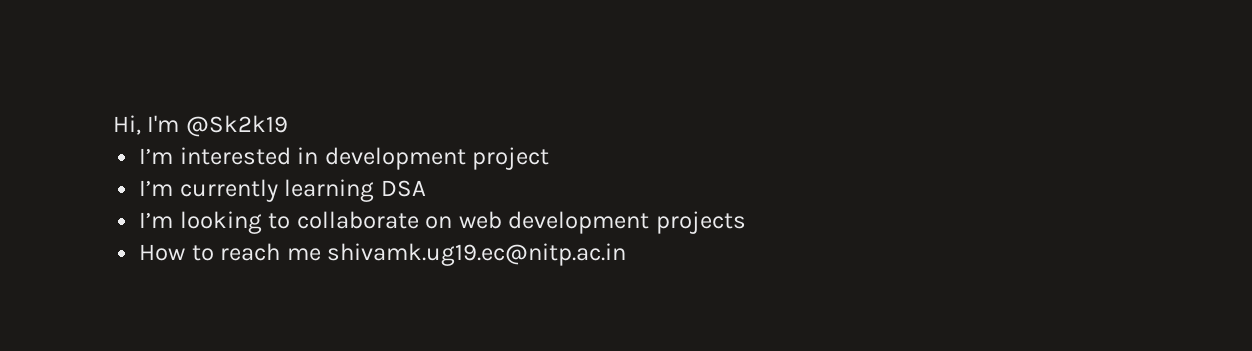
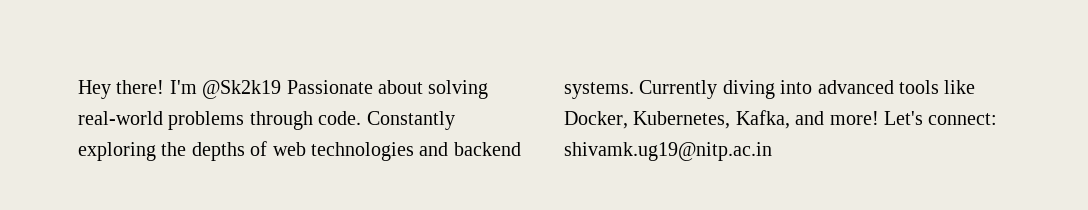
[113,115,141,135] Hi, -> [78,80,165,99] Hey there!
[139,147,550,170] [139,179,426,202] [139,211,746,234] [139,243,627,266] // I’m interested in development project // I’m currently learning DSA // I’m looking to collaborate on web development projects // How to reach me shivamk.ug19.ec@nitp.ac.in -> [286,80,489,99] [78,111,455,130] [78,141,521,161] [564,80,976,99] [564,110,998,129] [564,142,772,161] Passionate about solving real-world problems through code. Constantly exploring the depths of web technologies and backend systems. Currently diving into advanced tools like Docker, Kubernetes, Kafka, and more! Let's connect: shivamk.ug19@nitp.ac.in

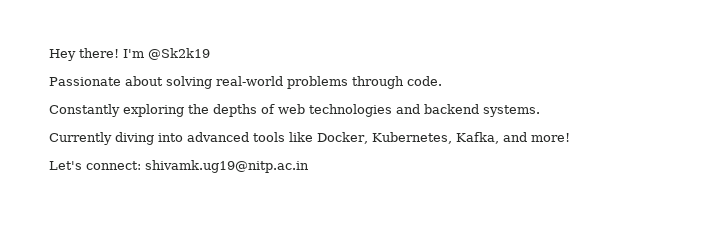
(282, 89) none -> (210, 54) //
(362, 118) none -> (442, 81) //
(634, 90) none -> (540, 111) //
(879, 118) none -> (570, 137) //

